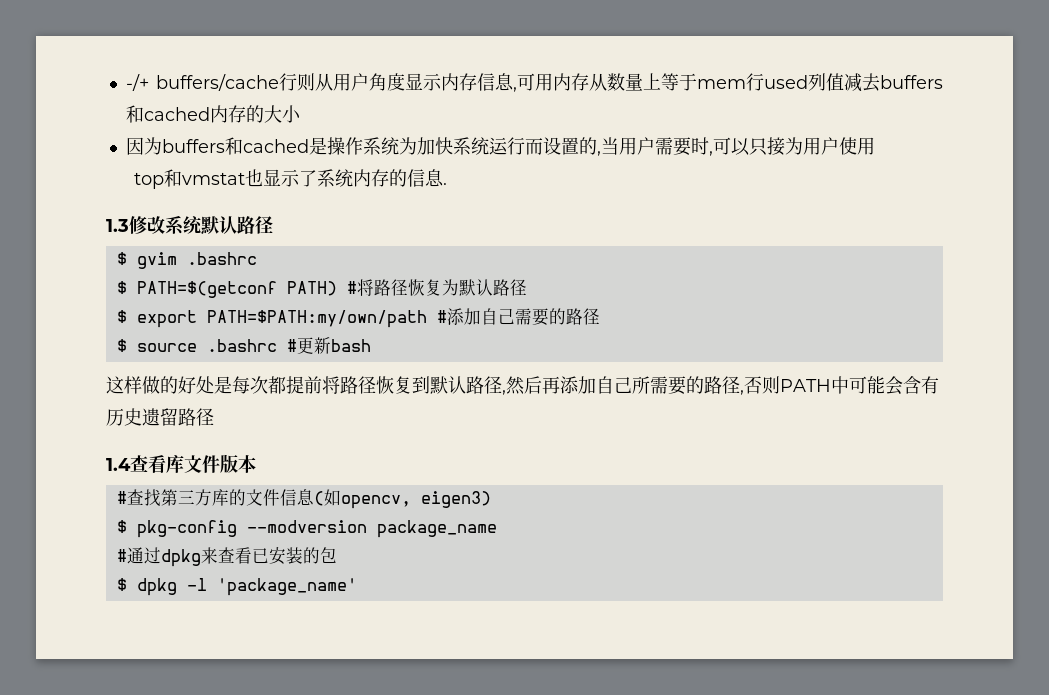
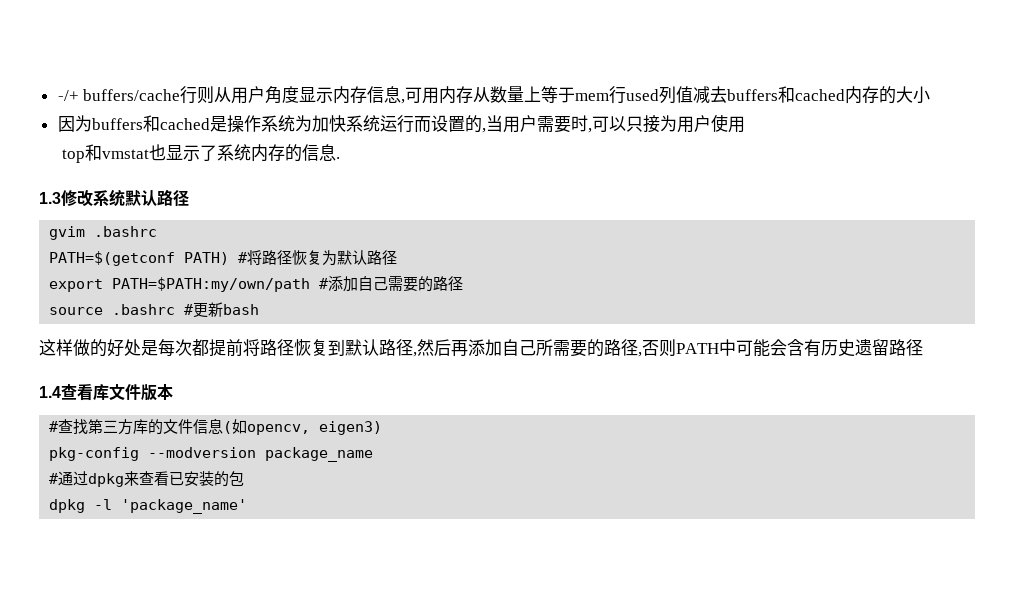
[116,252,127,265] $ -> (189, 198) none
[116,281,127,294] $ -> (158, 231) none
[116,310,127,323] $ -> (398, 257) none
[116,339,127,352] $ -> (464, 283) none
[116,520,127,533] $ -> (383, 428) none
[116,578,127,591] $ -> (245, 478) none

